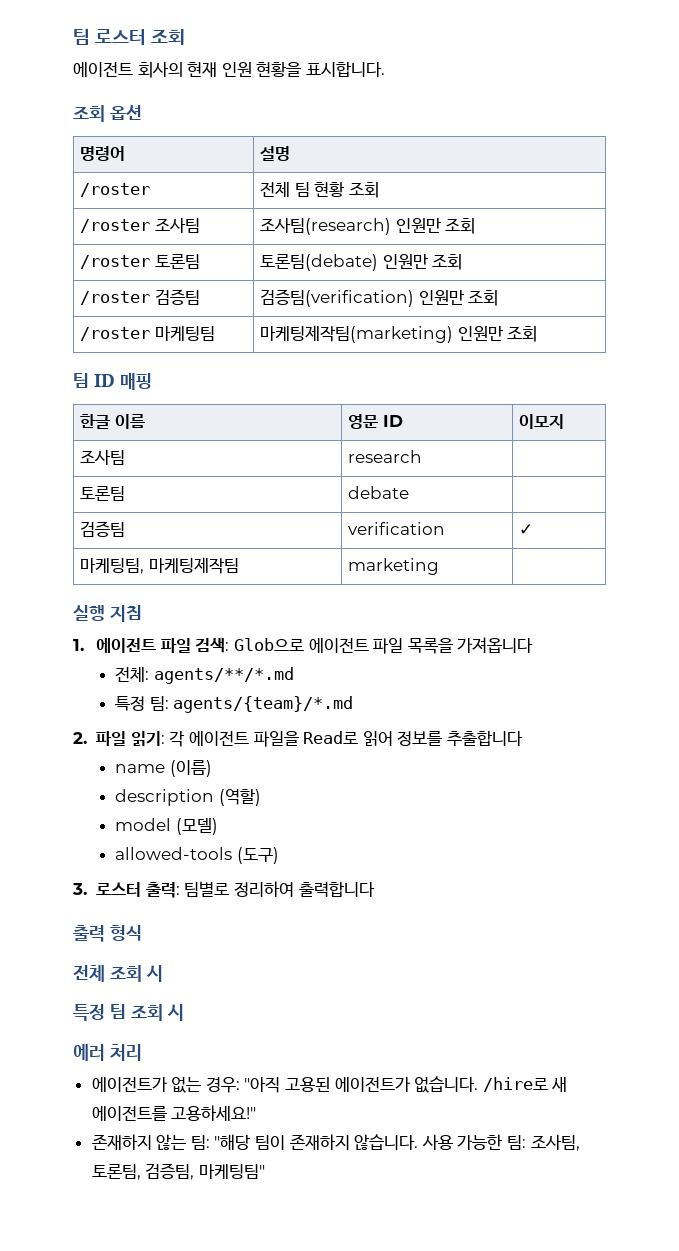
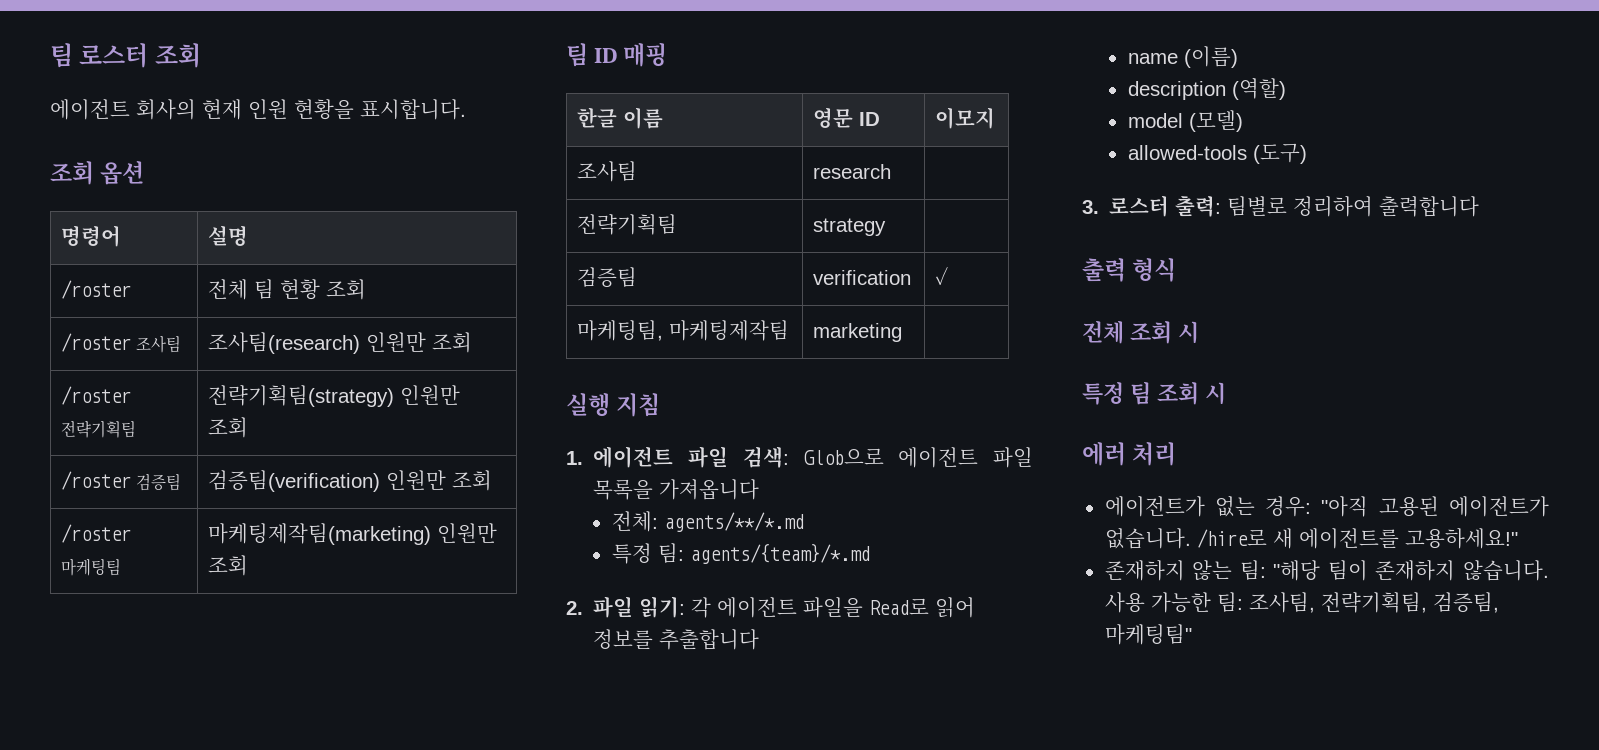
[154,254,200,269] [260,254,379,271] 토론팀 | 토론팀(debate) -> [61,420,137,438] [208,385,395,407] 전략기획팀 | 전략기획팀(strategy)
[80,486,126,501] [348,486,410,499] 토론팀 | debate -> [577,214,678,235] [813,218,887,236] 전략기획팀 | strategy
[91,1164,141,1180] 토론팀, -> [1320,592,1427,613] 전략기획팀,

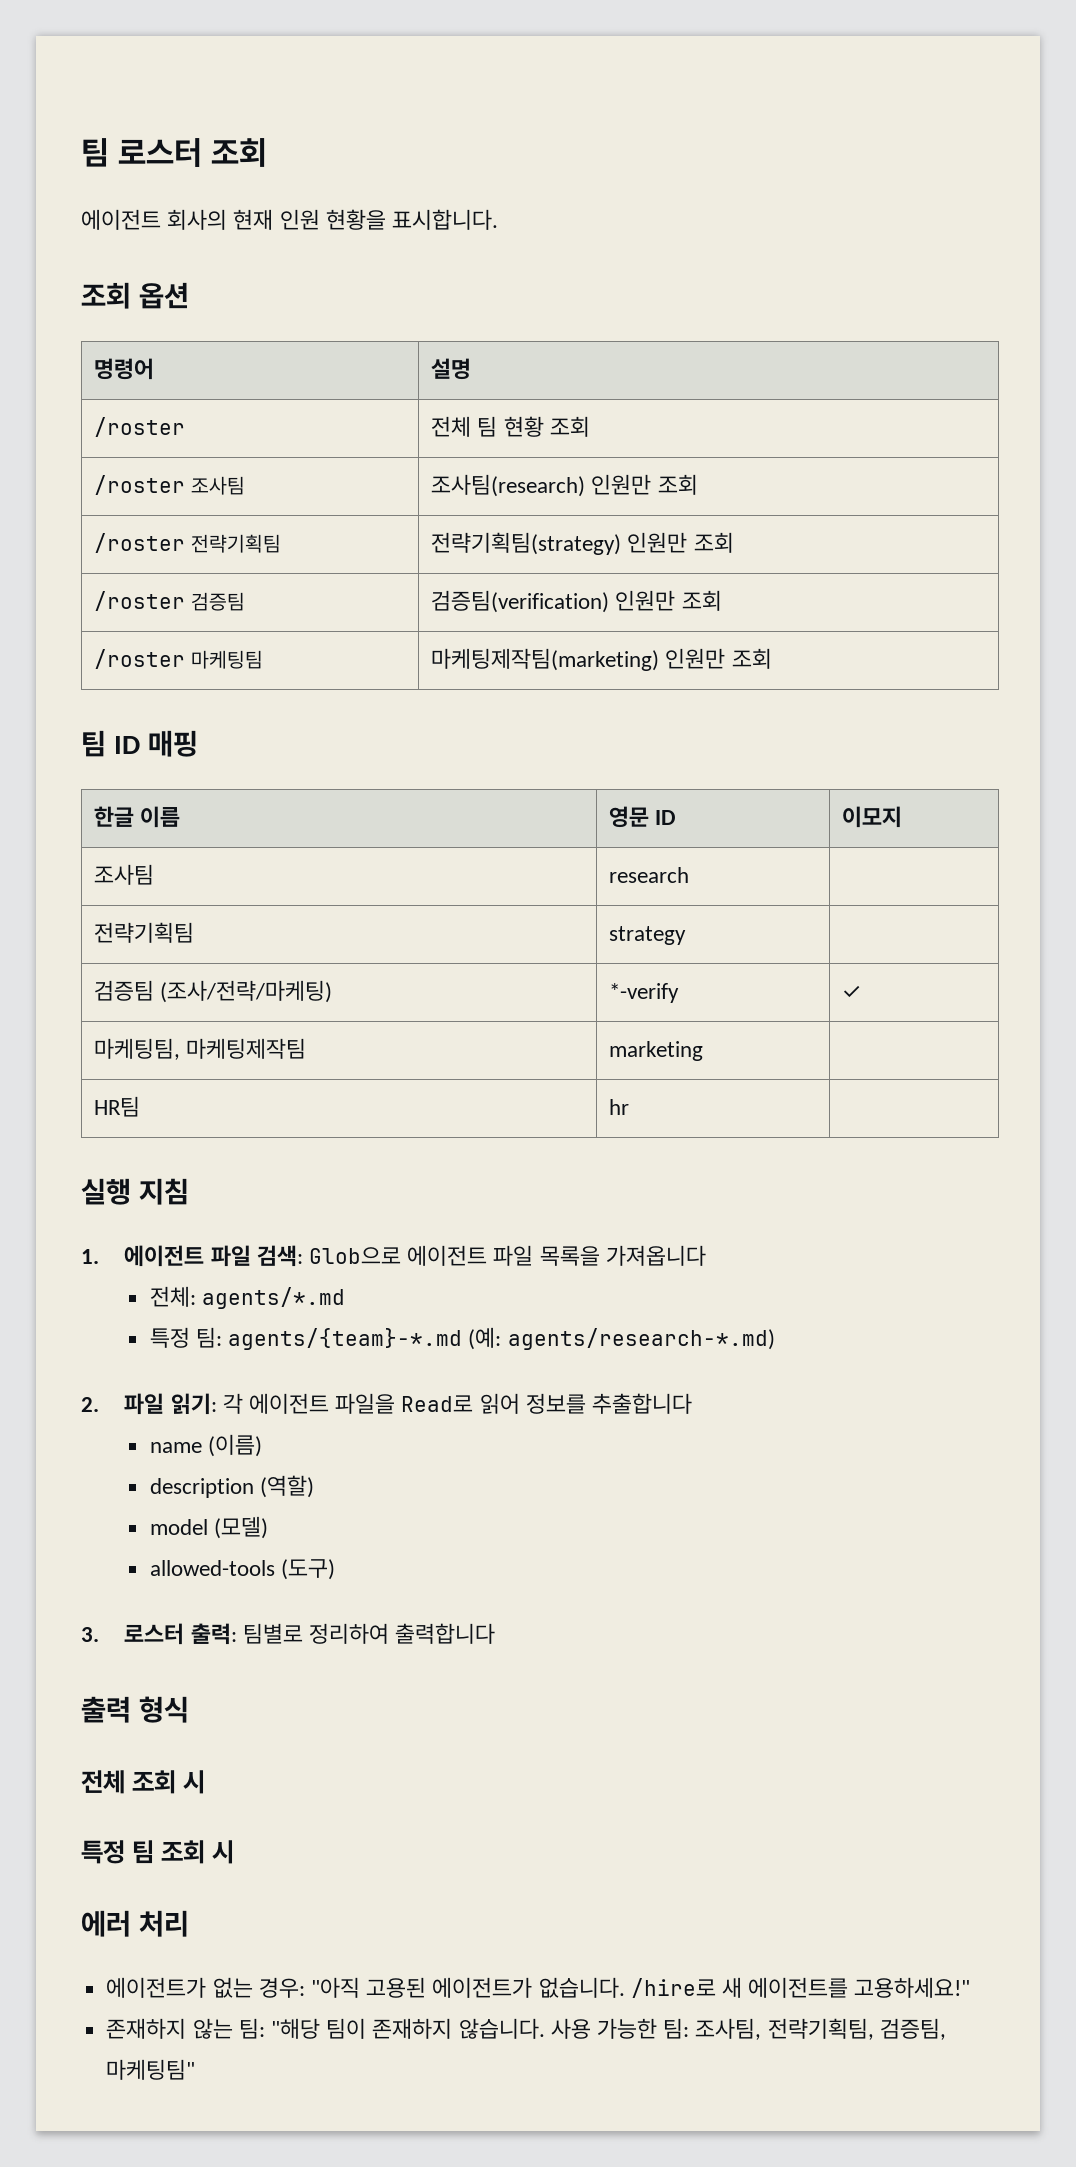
[813,270,912,285] | verification -> [160,980,333,1003] [609,983,680,1003] (조사/전략/마케팅) | *-verify
(903, 332) none -> [94,1096,141,1117] [609,1099,630,1115] // HR팀 | hr |
[663,512,804,532] agents/**/*.md -> [201,1287,345,1309] agents/*.md
[689,543,870,564] agents/{team}/*.md -> [228,1327,775,1350] agents/{team}-*.md (예: agents/research-*.md)

